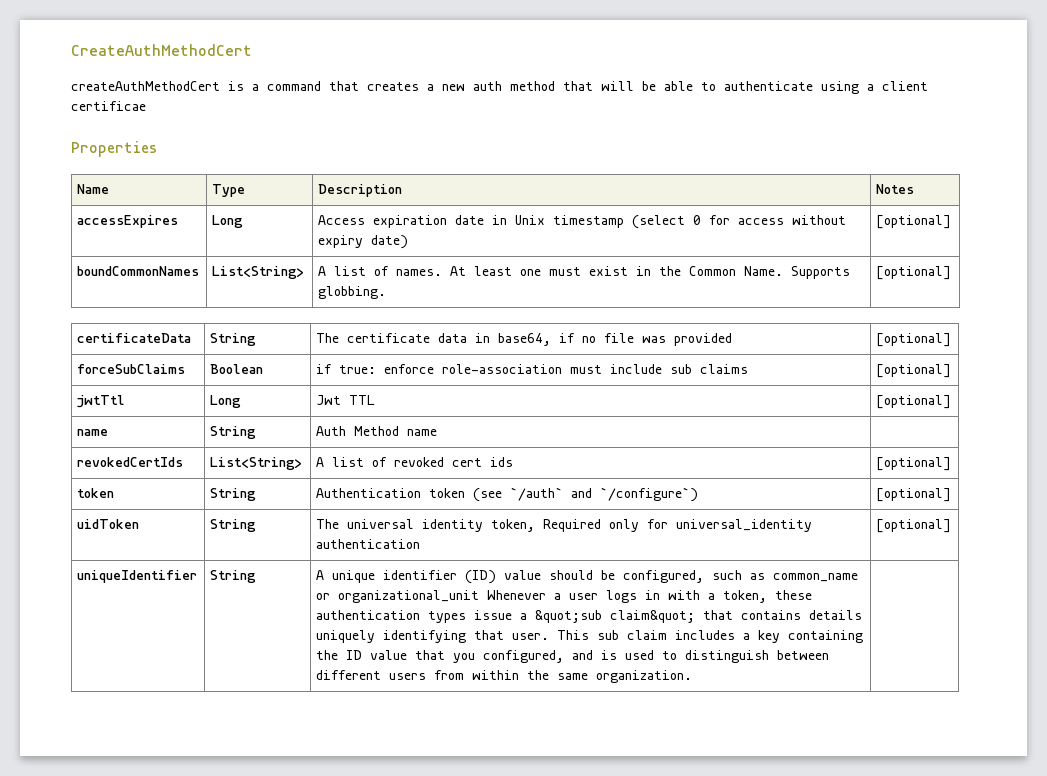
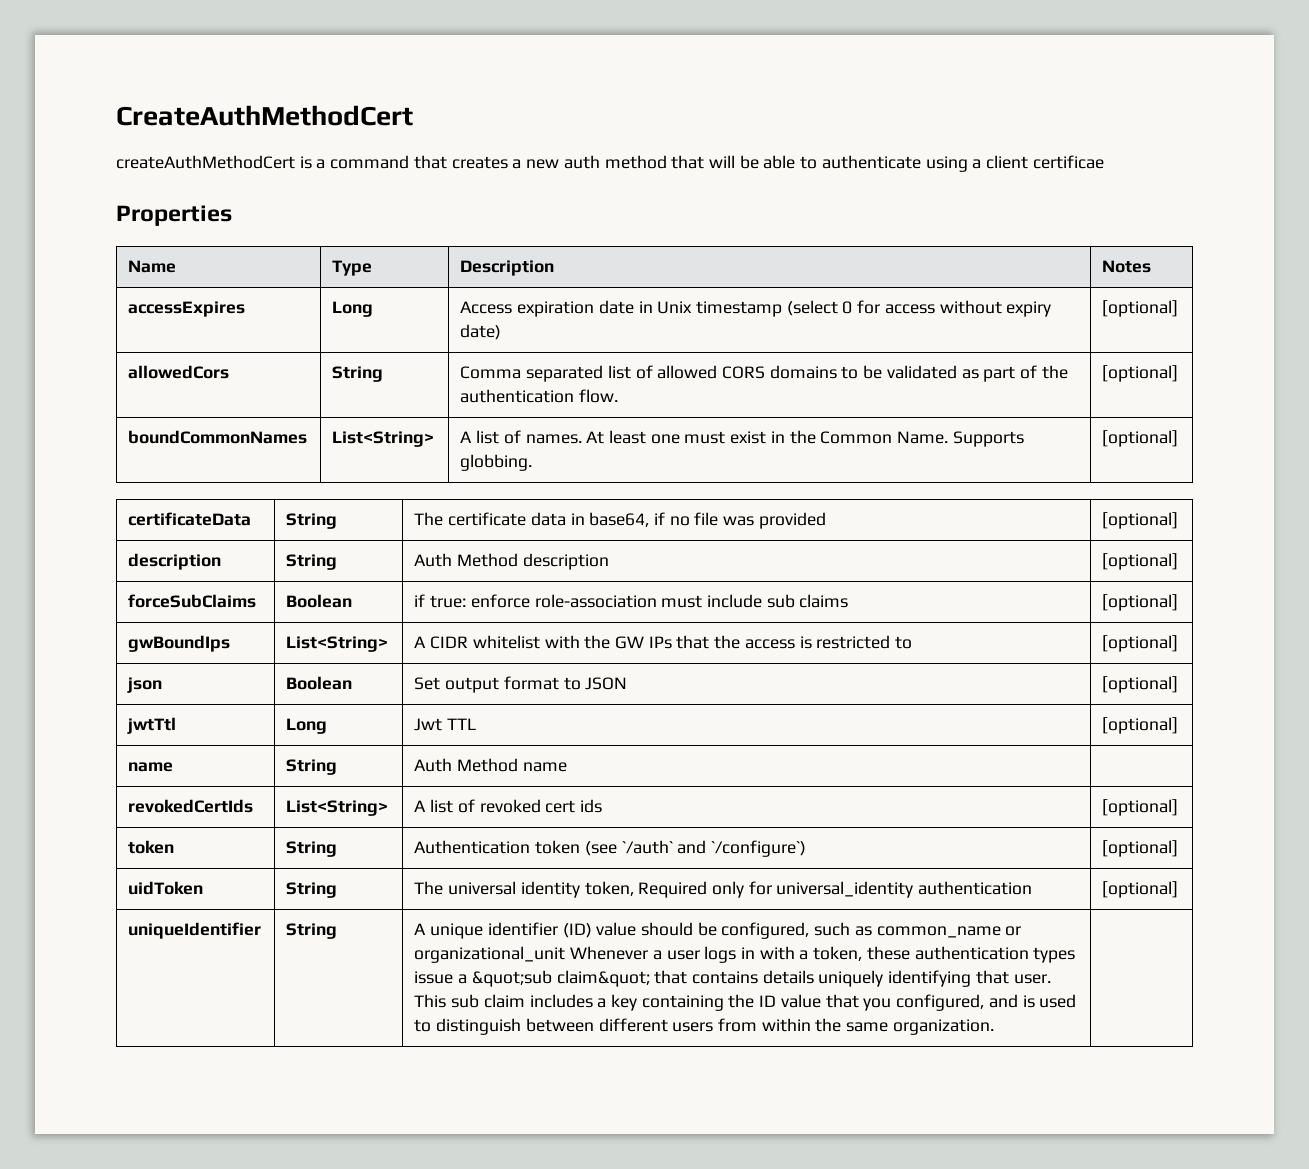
(952, 222) none -> [128,365,230,379] [332,366,384,382] [460,365,1068,382] [460,389,619,403] [1102,365,1179,382] // allowedCors | String | Comma separated list of allowed CORS domains to be validated as part of the authentication flow. | [optional]
(952, 340) none -> [128,553,222,570] [286,554,338,570] [414,553,609,570] [1102,553,1179,570] // description | String | Auth Method description | [optional]
(952, 371) none -> [128,635,231,652] [286,636,389,652] [414,635,913,649] [1102,635,1179,652] [127,677,163,693] [286,676,353,690] [414,676,628,693] [1102,676,1179,693] // gwBoundIps | List<String> | A CIDR whitelist with the GW IPs that the access is restricted to | [optional] // json | Boolean | Set output format to JSON | [optional]

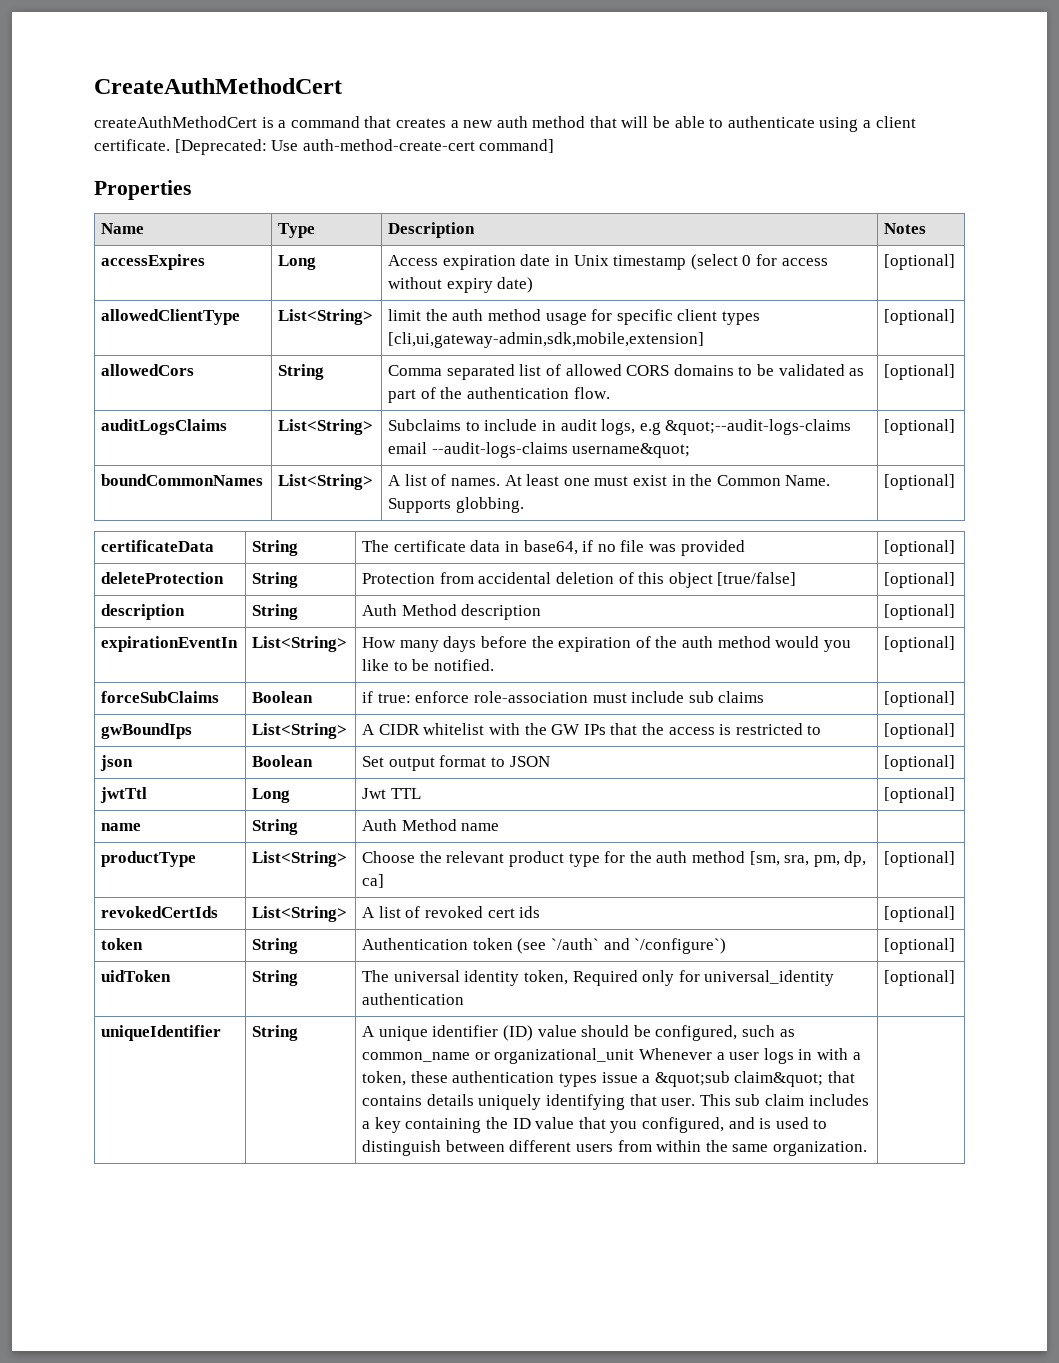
[1032,155,1104,169] certificae -> [94,139,555,155] certificate. [Deprecated: Use auth-method-create-cert command]
(1179, 308) none -> [101,309,241,325] [278,309,374,325] [388,309,760,325] [388,332,705,348] [884,309,956,325] // allowedClientType | List<String> | limit the auth method usage for specific client types [cli,ui,gateway-admin,sdk,mobile,extension] | [optional]
(1179, 373) none -> [101,419,228,435] [278,419,374,435] [388,419,852,435] [388,442,691,458] [884,419,956,435] // auditLogsClaims | List<String> | Subclaims to include in audit logs, e.g &quot;--audit-logs-claims email --audit-logs-claims username&quot; | [optional]
(1179, 520) none -> [101,572,225,584] [252,572,299,588] [362,572,797,588] [884,572,956,588] // deleteProtection | String | Protection from accidental deletion of this object [true/false] | [optional]
(1179, 561) none -> [101,636,239,652] [252,636,348,652] [362,636,851,652] [362,659,494,671] [884,636,956,652] // expirationEventIn | List<String> | How many days before the expiration of the auth method would you like to be notified. | [optional]
(567, 767) none -> [101,851,197,867] [252,851,348,867] [362,851,867,867] [362,874,385,888] [884,851,956,867] // productType | List<String> | Choose the relevant product type for the auth method [sm, sra, pm, dp, ca] | [optional]

